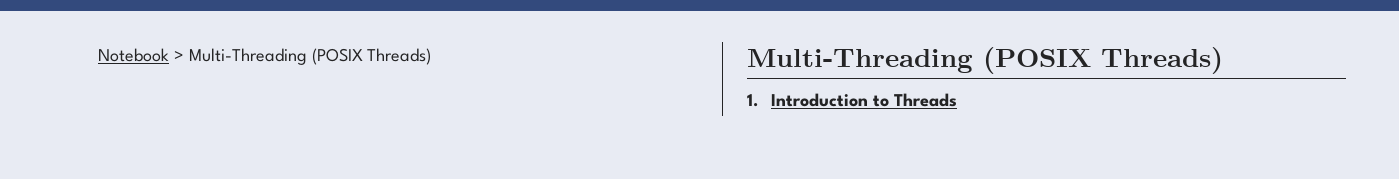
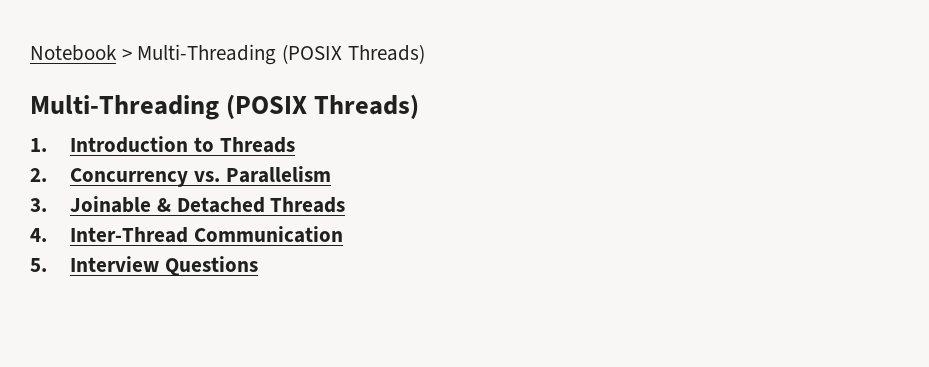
(958, 100) none -> [30,166,331,187] [30,196,346,213] [30,226,344,243] [30,256,259,276] // 2. Concurrency vs. Parallelism // 3. Joinable & Detached Threads // 4. Inter-Thread Communication // 5. Interview Questions

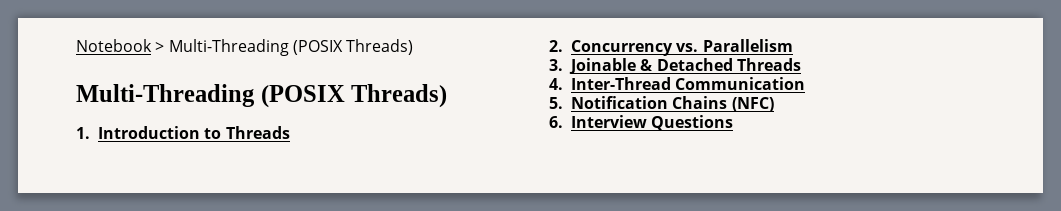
(47, 265) none -> [571,96,774,112] [549,116,563,128] Notification Chains (NFC) // 6.

